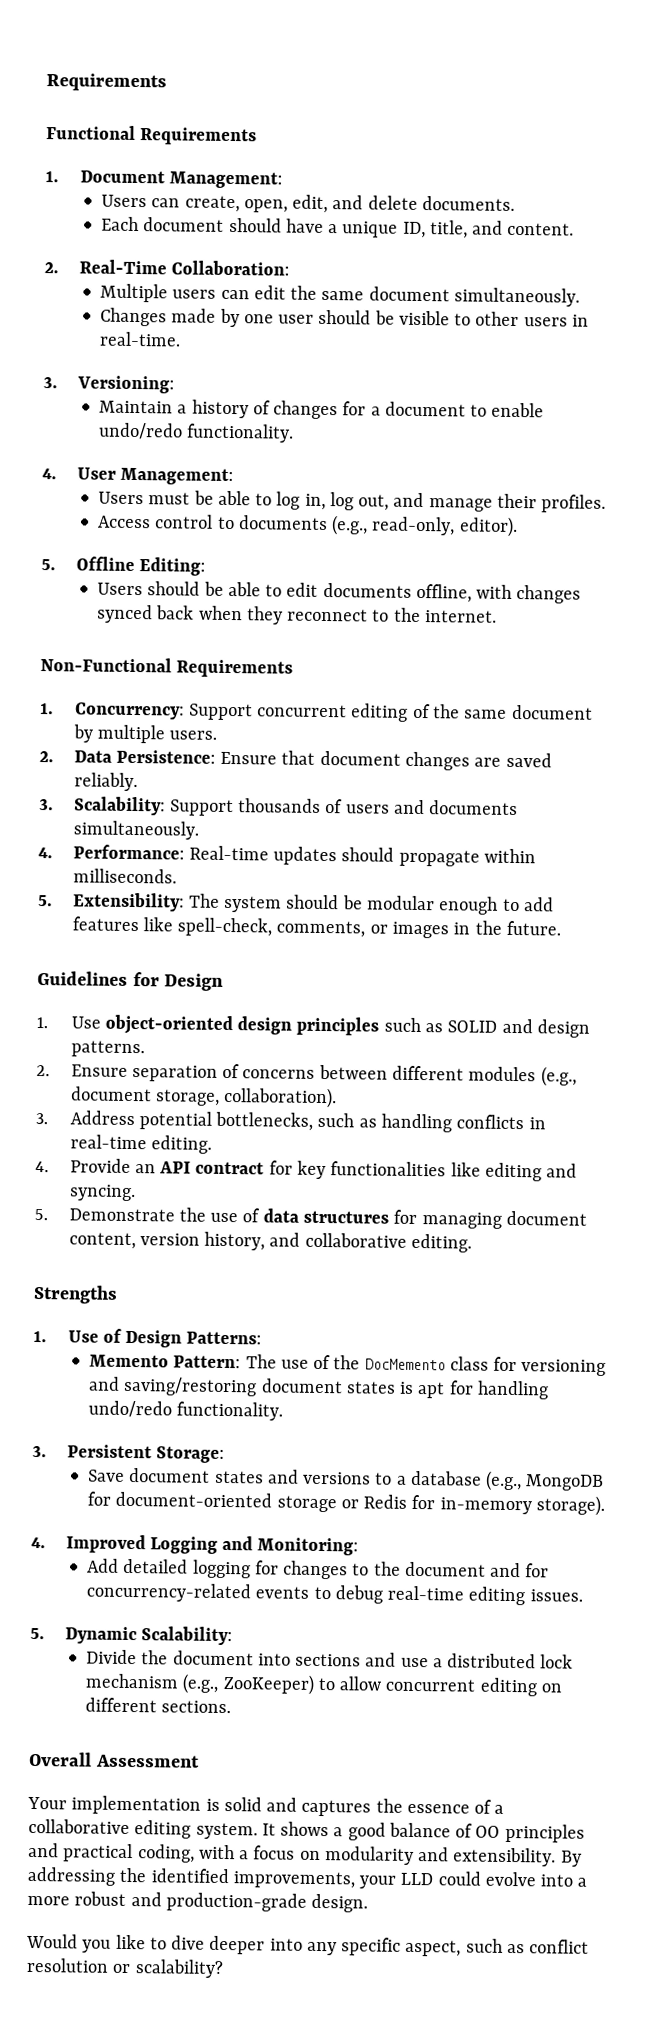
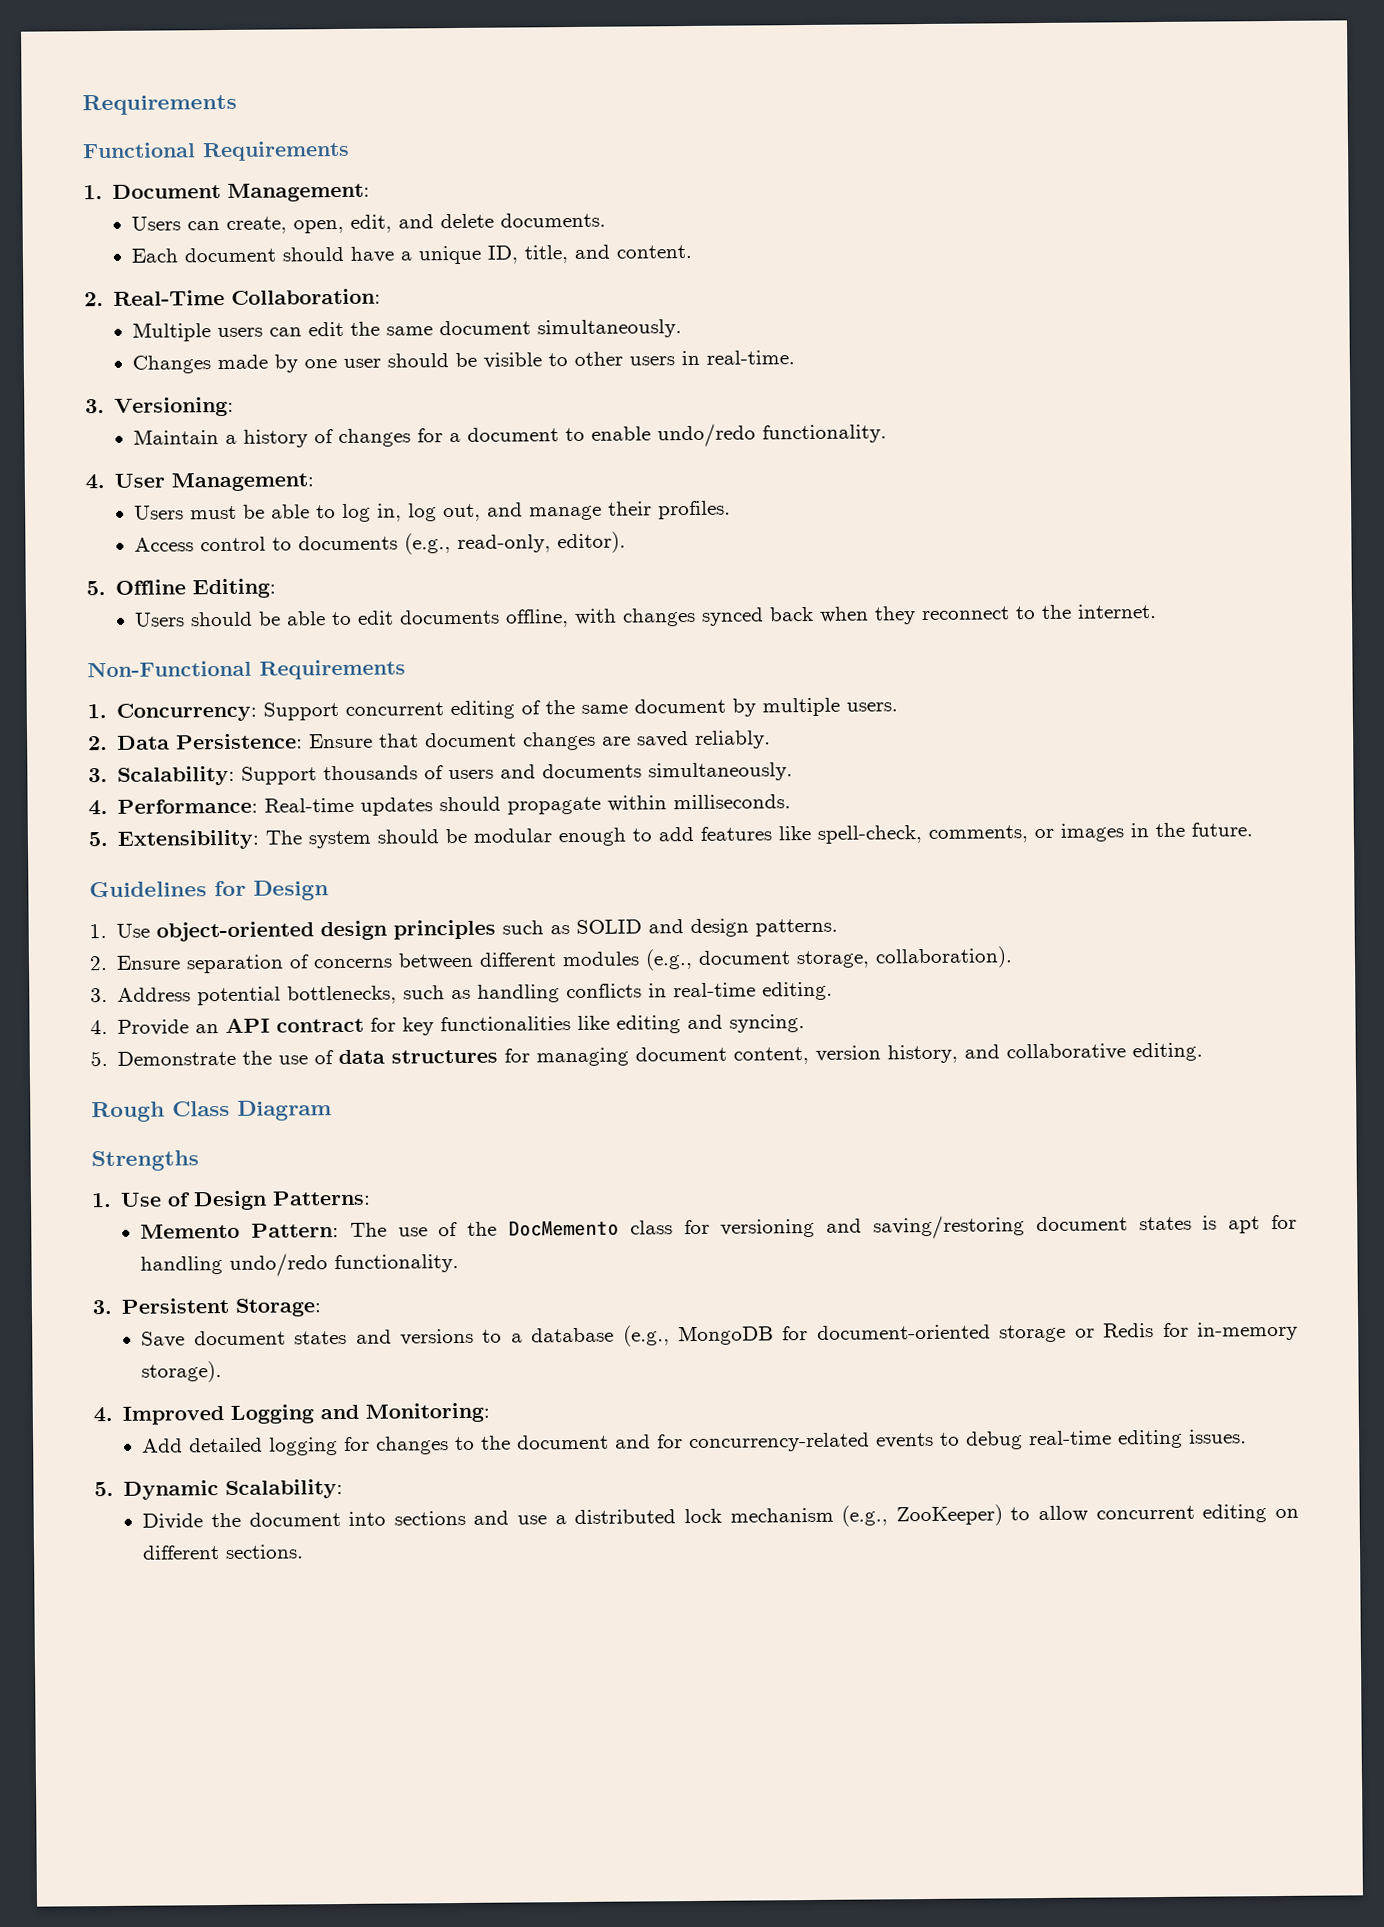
(472, 1243) none -> [91,1100,332,1123] // Rough Class Diagram
[29,1751,200,1768] [27,1795,505,1817] [28,1818,585,1843] [28,1842,582,1867] [27,1866,588,1889] [27,1891,369,1913] [26,1933,590,1957] [26,1957,224,1978] // Overall Assessment // Your implementation is solid and captures the essence of a collaborative editing system. It shows a good balance of OO principles and practical coding, with a focus on modularity and extensibility. By addressing the identified improvements, your LLD could evolve into a more robust and production-grade design. // Would you like to dive deeper into any specific aspect, such as conflict resolution or scalability? -> (305, 1552) none

